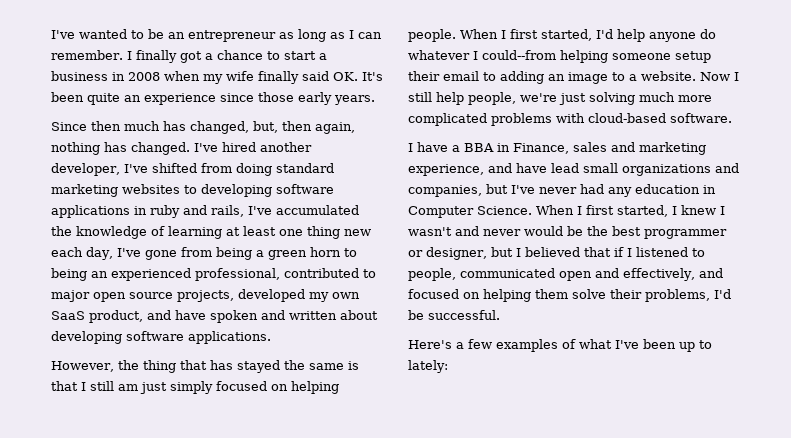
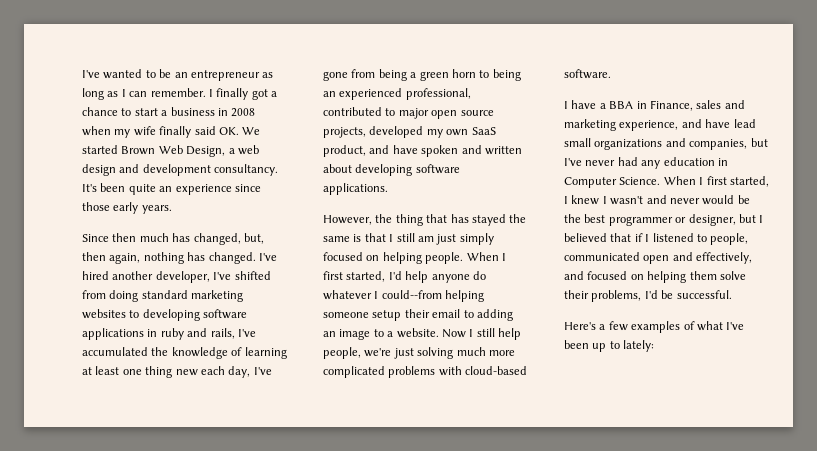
(358, 76) none -> [242,127,261,135] [82,145,259,157] [82,164,279,176] We started Brown Web Design, a web design and development consultancy.

